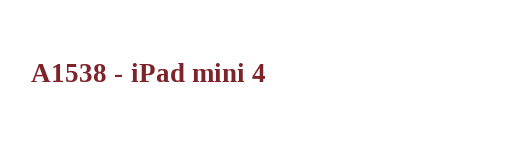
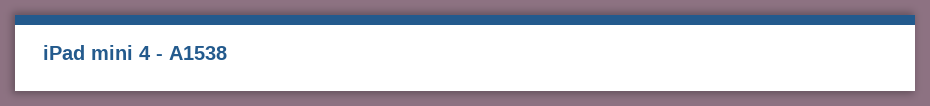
[31,64,124,82] A1538 - -> (43, 52) none
(267, 73) none -> [156,46,227,60] - A1538

